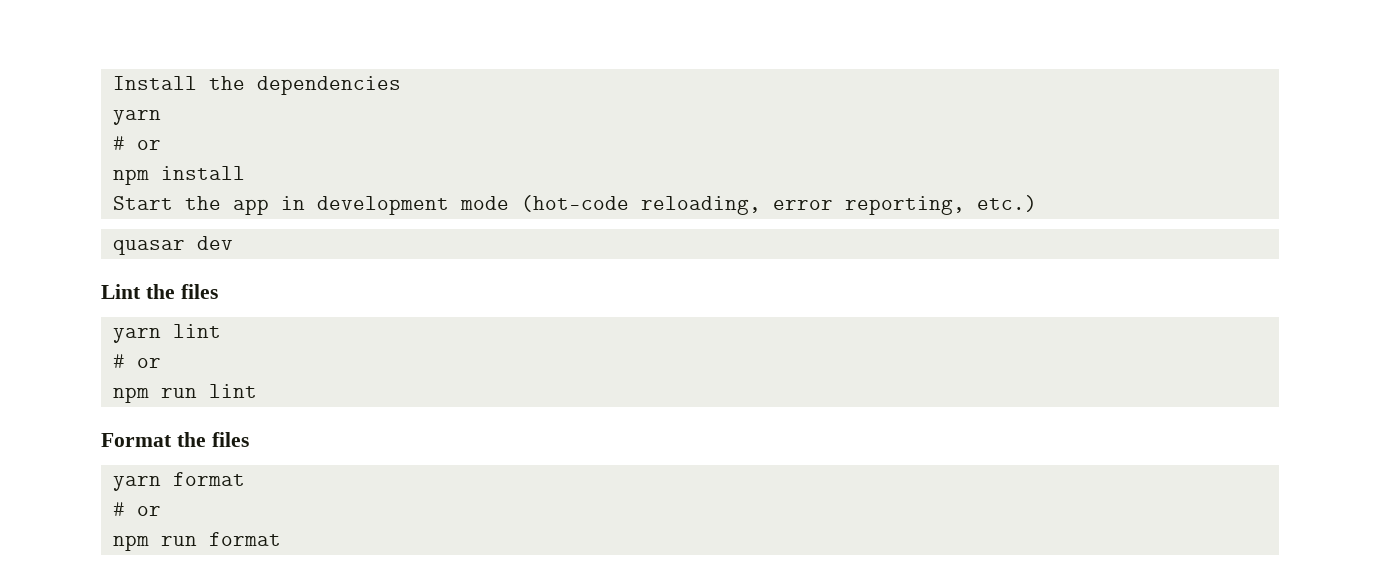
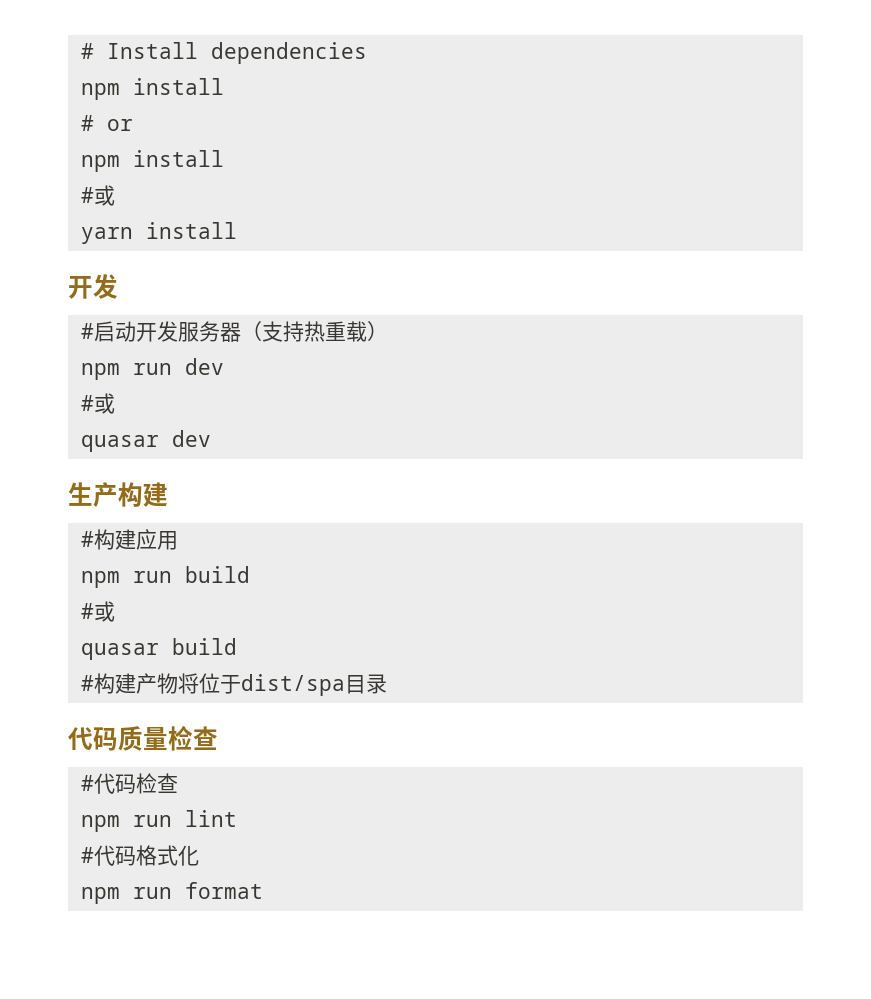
[113,76,245,90] Install the -> [81,42,199,59] # Install
[113,110,161,125] yarn -> [81,78,225,100] npm install
[113,195,1037,215] [113,236,233,255] [101,284,218,299] [113,324,221,343] [113,354,161,368] [113,384,257,403] [101,432,249,447] [113,472,245,491] [113,502,161,516] Start the app in development mode (hot-code reloading, error reporting, etc.) // quasar dev // Lint the files // yarn lint // # or // npm run lint // Format the files // yarn format // # or -> [81,185,116,206] [81,222,238,244] [68,274,118,299] [81,321,389,342] [81,358,225,380] [81,393,116,414] [81,430,212,452] [68,482,168,508] [81,529,179,550] [81,566,251,588] [81,601,116,622] [81,638,238,660] [81,673,388,696] [68,726,218,751] [81,773,179,794] [81,810,238,832] [81,845,200,866] #或 // yarn install // 开发 // #启动开发服务器（支持热重载） // npm run dev // #或 // quasar dev // 生产构建 // #构建应用 // npm run build // #或 // quasar build // #构建产物将位于dist/spa目录 // 代码质量检查 // #代码检查 // npm run lint // #代码格式化

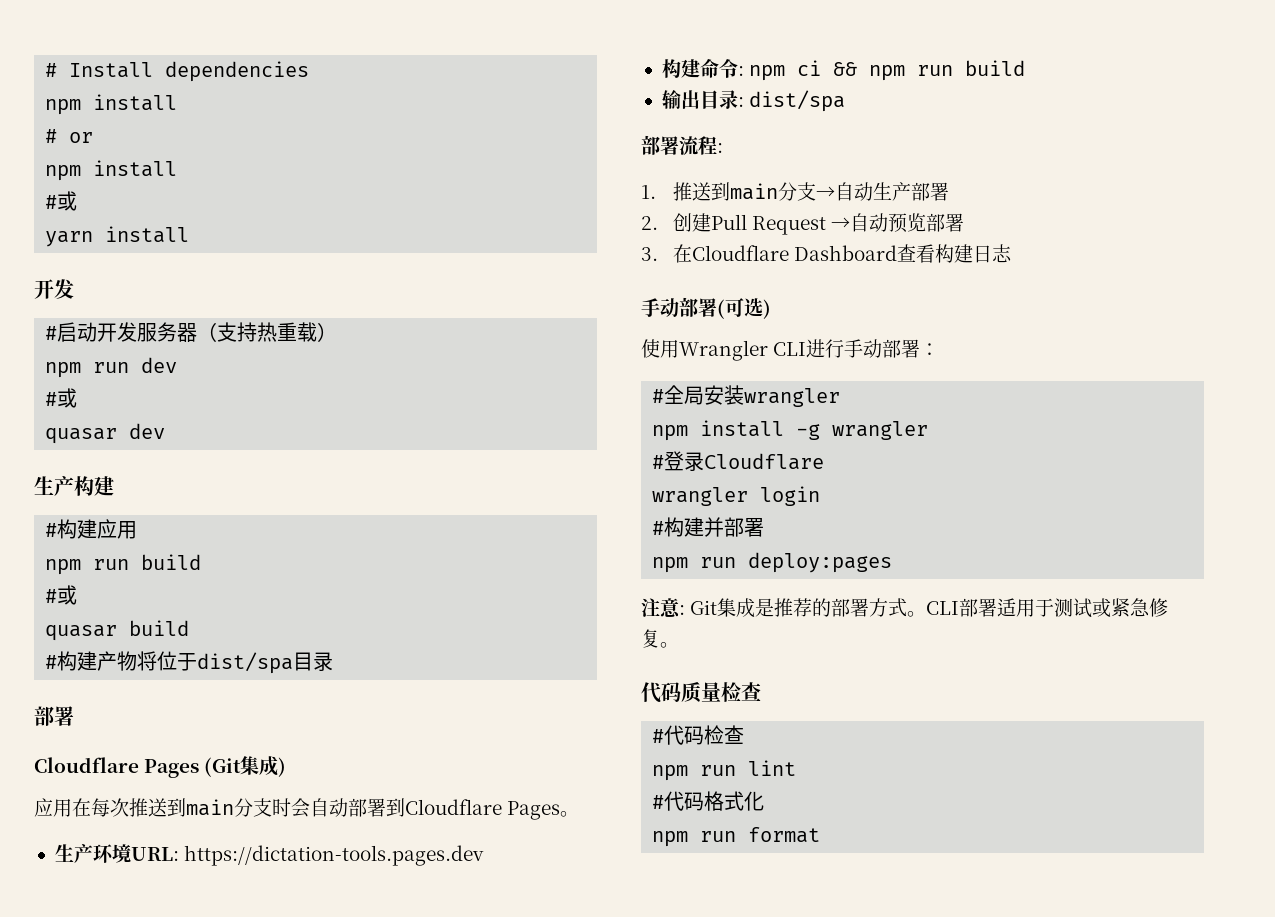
(388, 684) none -> [34,706,74,726] [34,756,287,778] [34,798,580,820] [54,844,485,866] [661,59,1026,81] [661,89,846,112] [641,135,723,155] [641,182,950,201] [641,213,965,235] [641,244,1013,263] [641,297,771,319] [641,339,940,361] [652,385,841,407] [652,420,929,441] [652,451,825,471] [652,486,821,506] [652,517,765,537] [652,552,893,573] [641,598,1169,618] [641,629,679,648] // 部署 // Cloudflare Pages (Git集成) // 应用在每次推送到main分支时会自动部署到Cloudflare Pages。 // 生产环境URL: https://dictation-tools.pages.dev // 构建命令: npm ci && npm run build // 输出目录: dist/spa // 部署流程: // 1.推送到main分支→自动生产部署 // 2.创建Pull Request →自动预览部署 // 3.在Cloudflare Dashboard查看构建日志 // 手动部署(可选) // 使用Wrangler CLI进行手动部署： // #全局安装wrangler // npm install -g wrangler // #登录Cloudflare // wrangler login // #构建并部署 // npm run deploy:pages // 注意: Git集成是推荐的部署方式。CLI部署适用于测试或紧急修复。

